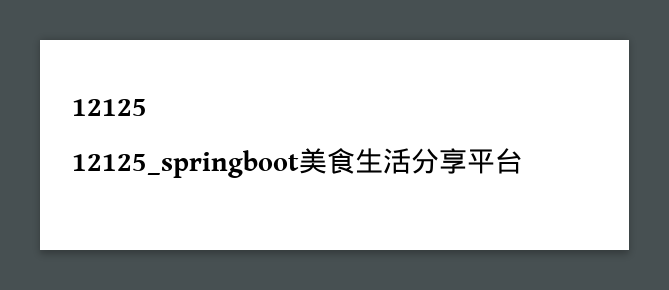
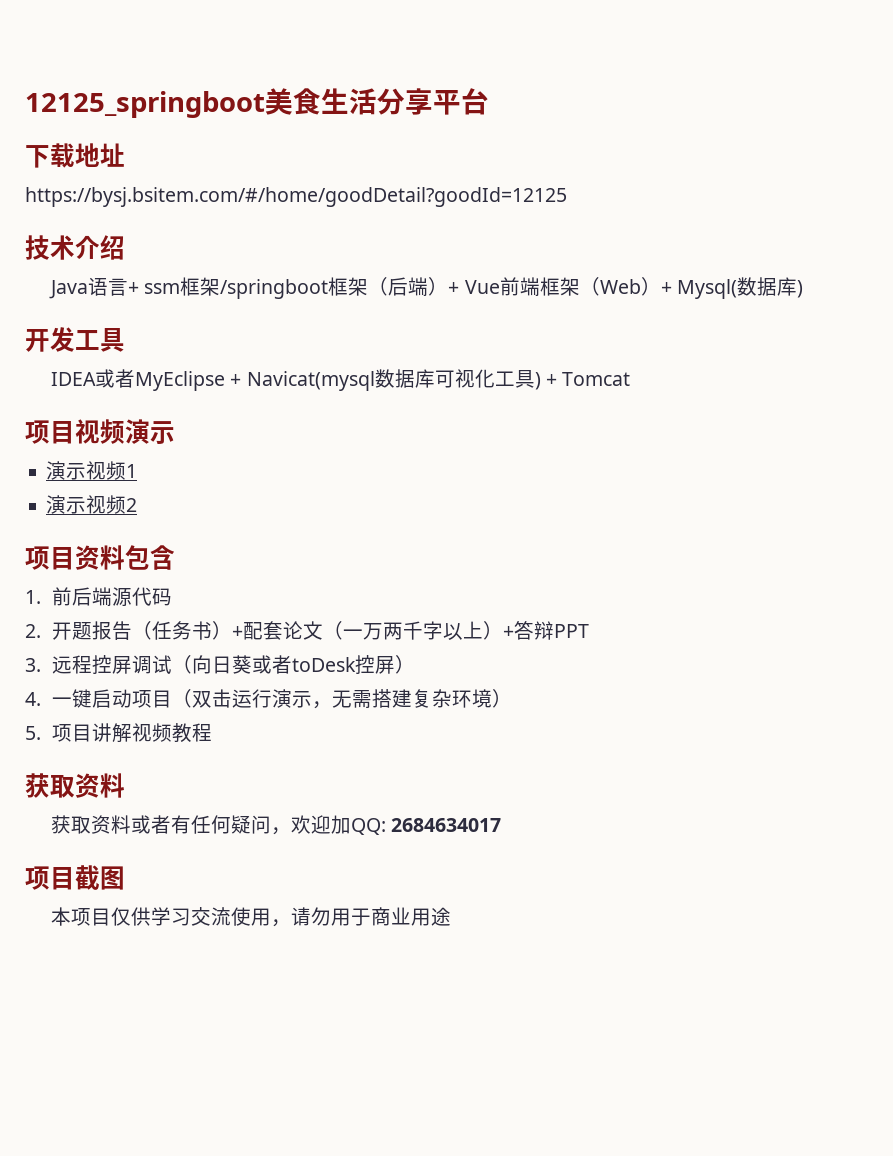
[72,99,147,116] 12125 // -> (25, 104) none
(523, 161) none -> [25,143,125,168] [25,187,567,207] [25,235,125,260] [49,277,803,299] [25,327,125,352] [51,369,631,391] [25,419,175,444] [46,461,138,480] [46,495,138,514] [25,545,175,570] [25,587,173,607] [25,621,590,640] [25,655,416,675] [25,689,513,709] [25,723,213,743] [25,773,125,798] [51,815,502,835] [25,865,125,890] [51,907,452,927] // 下载地址 // https://bysj.bsitem.com/#/home/goodDetail?goodId=12125 // 技术介绍 // Java语言+ ssm框架/springboot框架（后端）+ Vue前端框架（Web）+ Mysql(数据库) // 开发工具 // IDEA或者MyEclipse + Navicat(mysql数据库可视化工具) + Tomcat // 项目视频演示 // 演示视频1 // 演示视频2 // 项目资料包含 // 1.前后端源代码 // 2.开题报告（任务书）+配套论文（一万两千字以上）+答辩PPT // 3.远程控屏调试（向日葵或者toDesk控屏） // 4.一键启动项目（双击运行演示，无需搭建复杂环境） // 5.项目讲解视频教程 // 获取资料 // 获取资料或者有任何疑问，欢迎加QQ: 2684634017 // 项目截图 // 本项目仅供学习交流使用，请勿用于商业用途

